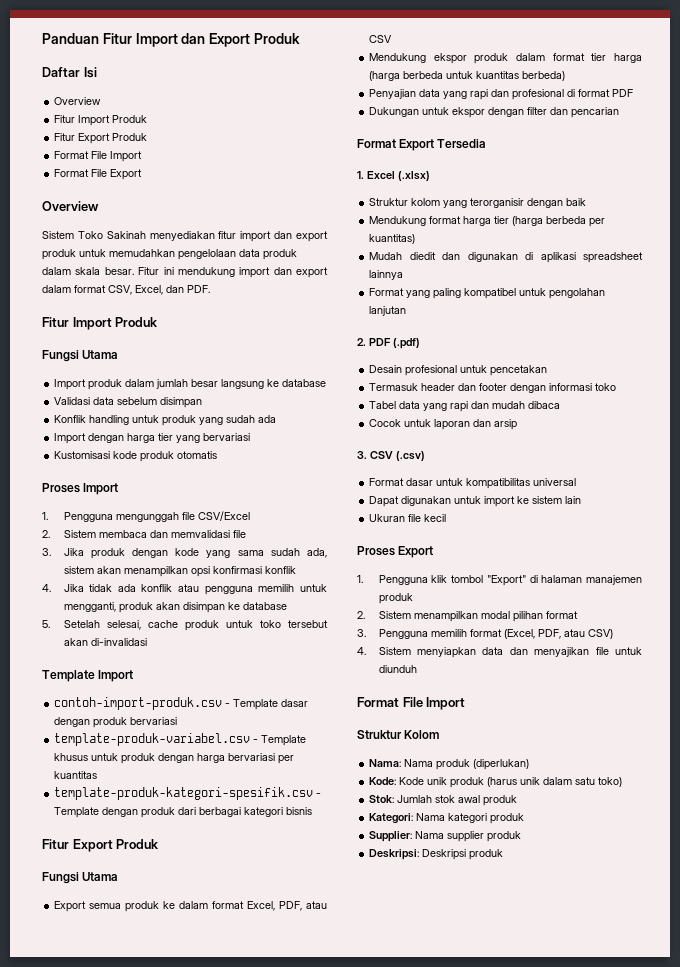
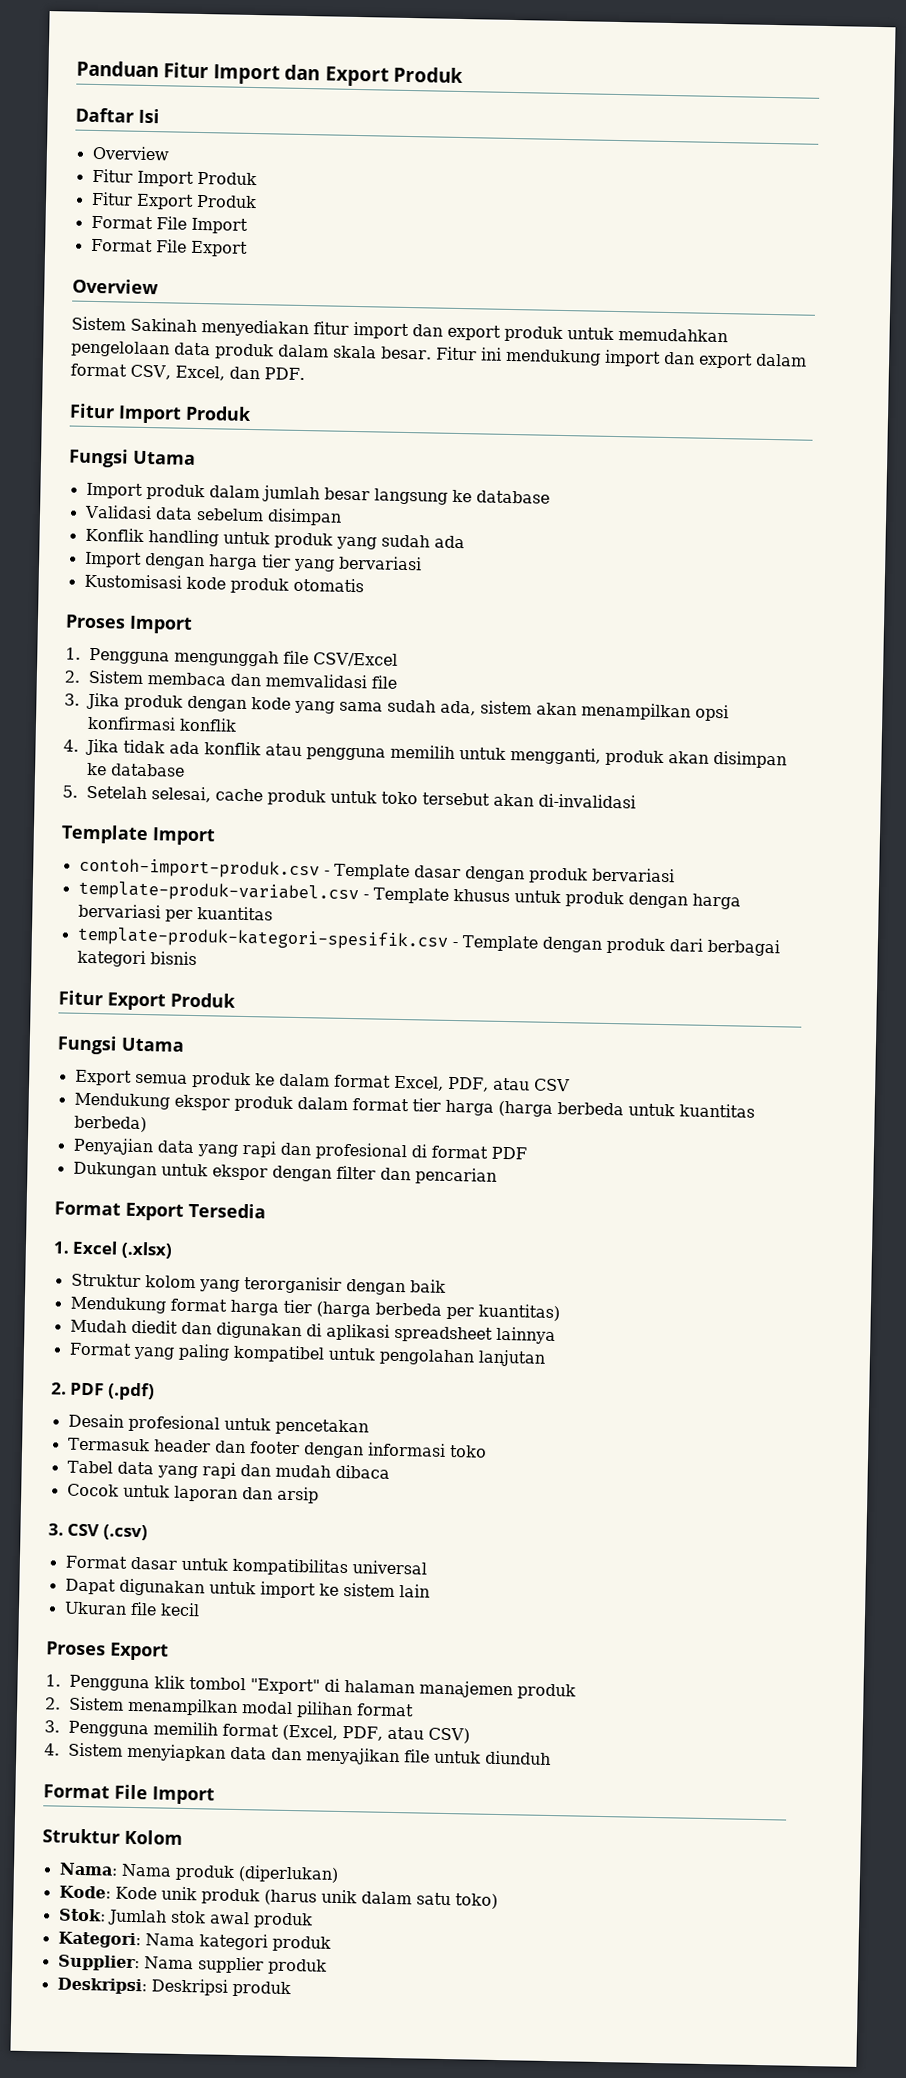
[77,231,103,239] Toko -> (126, 323) none

